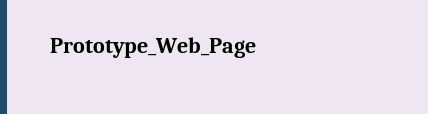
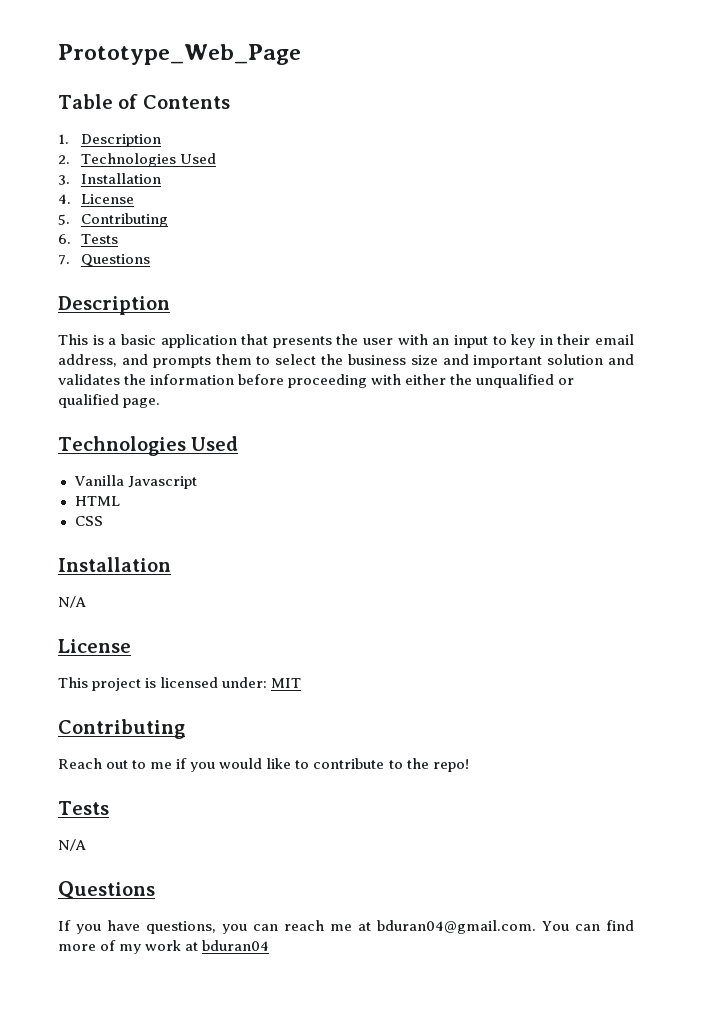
(256, 47) none -> [58,94,230,109] [58,134,162,147] [58,153,217,167] [58,173,162,185] [58,194,135,204] [58,213,169,227] [58,234,119,244] [58,254,151,267] [58,296,170,315] [58,334,634,348] [58,354,634,368] [58,374,575,388] [58,394,161,408] [58,436,239,456] [73,475,197,489] [74,496,120,506] [74,516,103,526] [58,557,171,572] [58,596,86,608] [58,639,131,653] [58,677,302,691] [58,719,185,739] [58,758,469,772] [58,801,109,815] [58,839,86,851] [58,881,155,899] [58,920,634,934] [58,940,270,954] // Table of Contents // 1. Description // 2. Technologies Used // 3. Installation // 4. License // 5. Contributing // 6. Tests // 7. Questions // Description // This is a basic application that presents the user with an input to key in their email address, and prompts them to select the business size and important solution and validates the information before proceeding with either the unqualified or qualified page. // Technologies Used // Vanilla Javascript // HTML // CSS // Installation // N/A // License // This project is licensed under: MIT // Contributing // Reach out to me if you would like to contribute to the repo! // Tests // N/A // Questions // If you have questions, you can reach me at bduran04@gmail.com. You can find more of my work at bduran04

